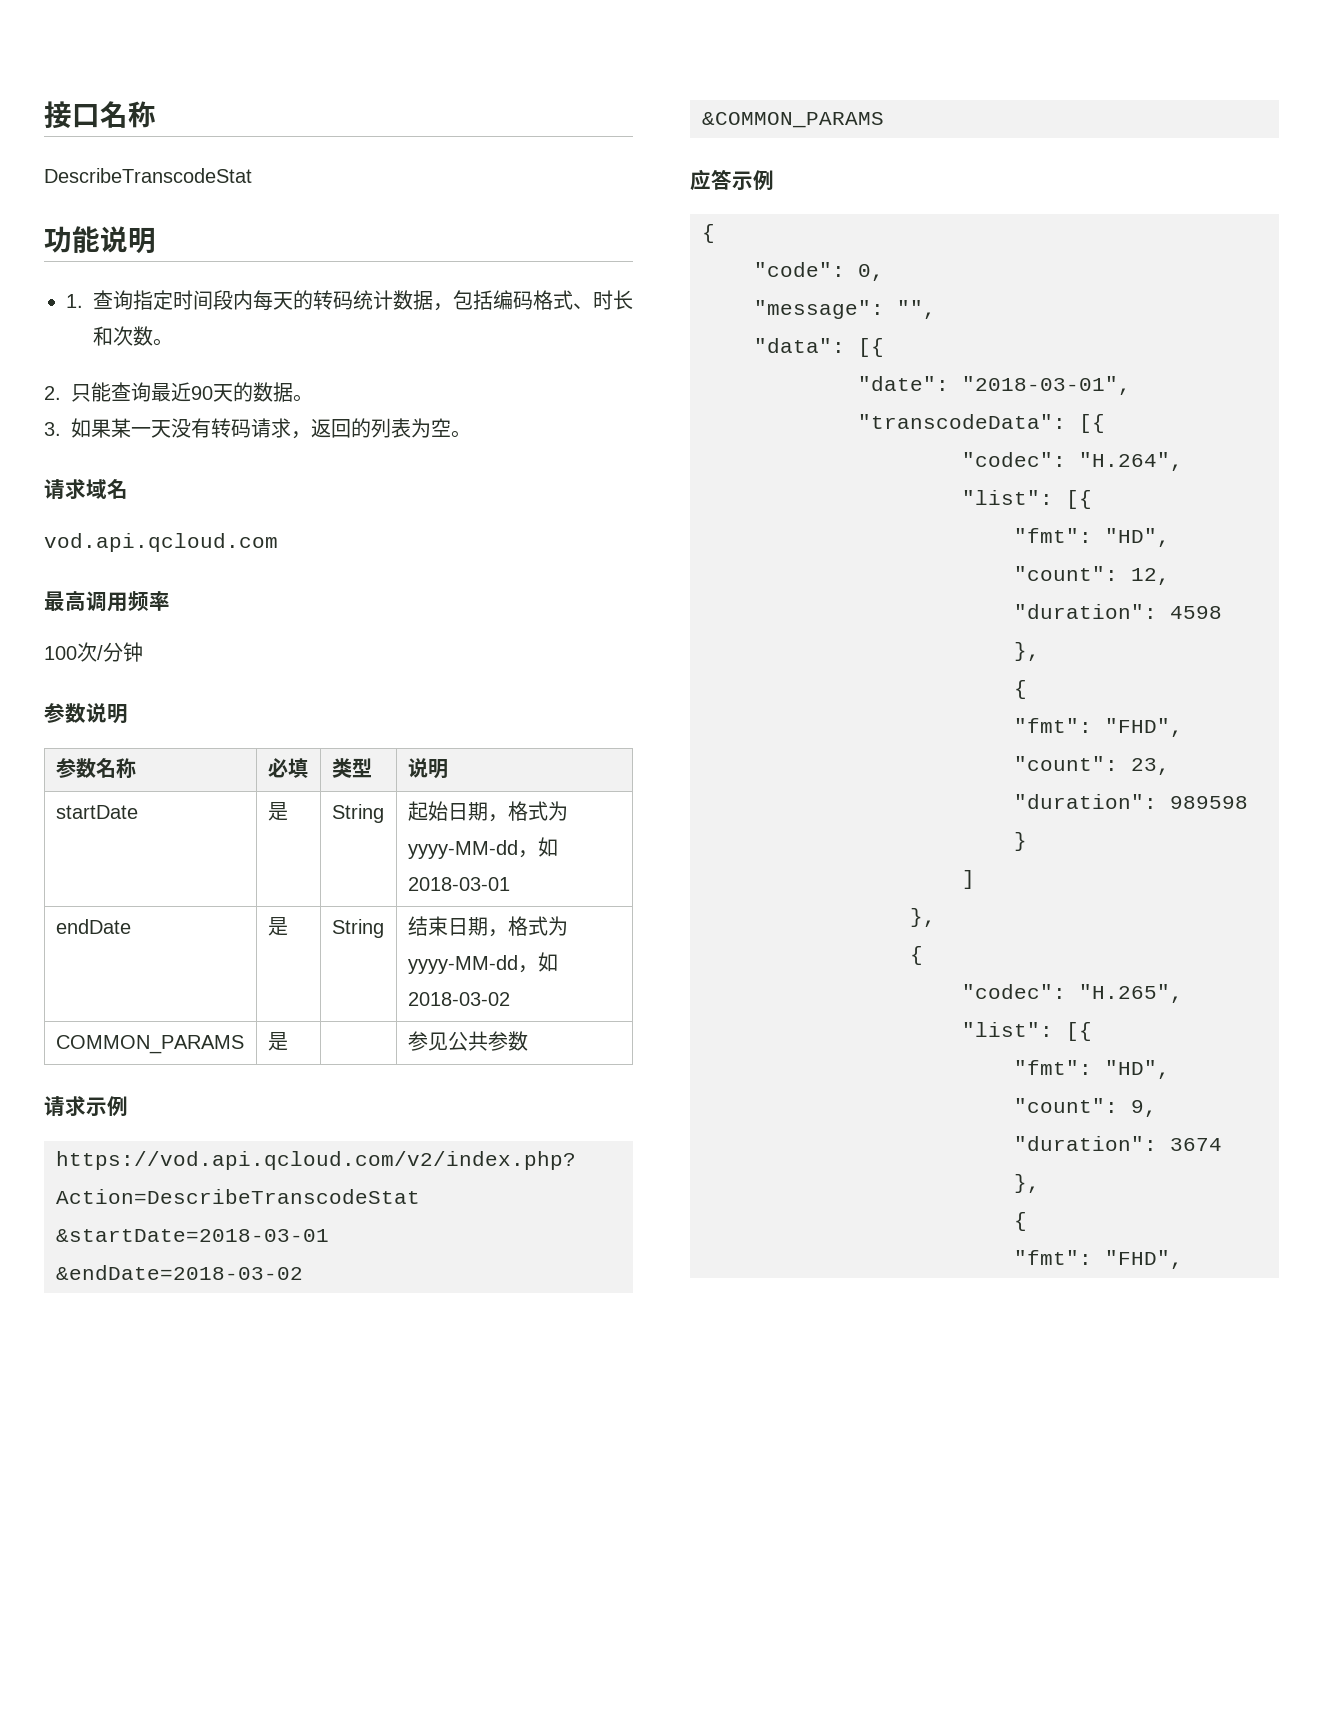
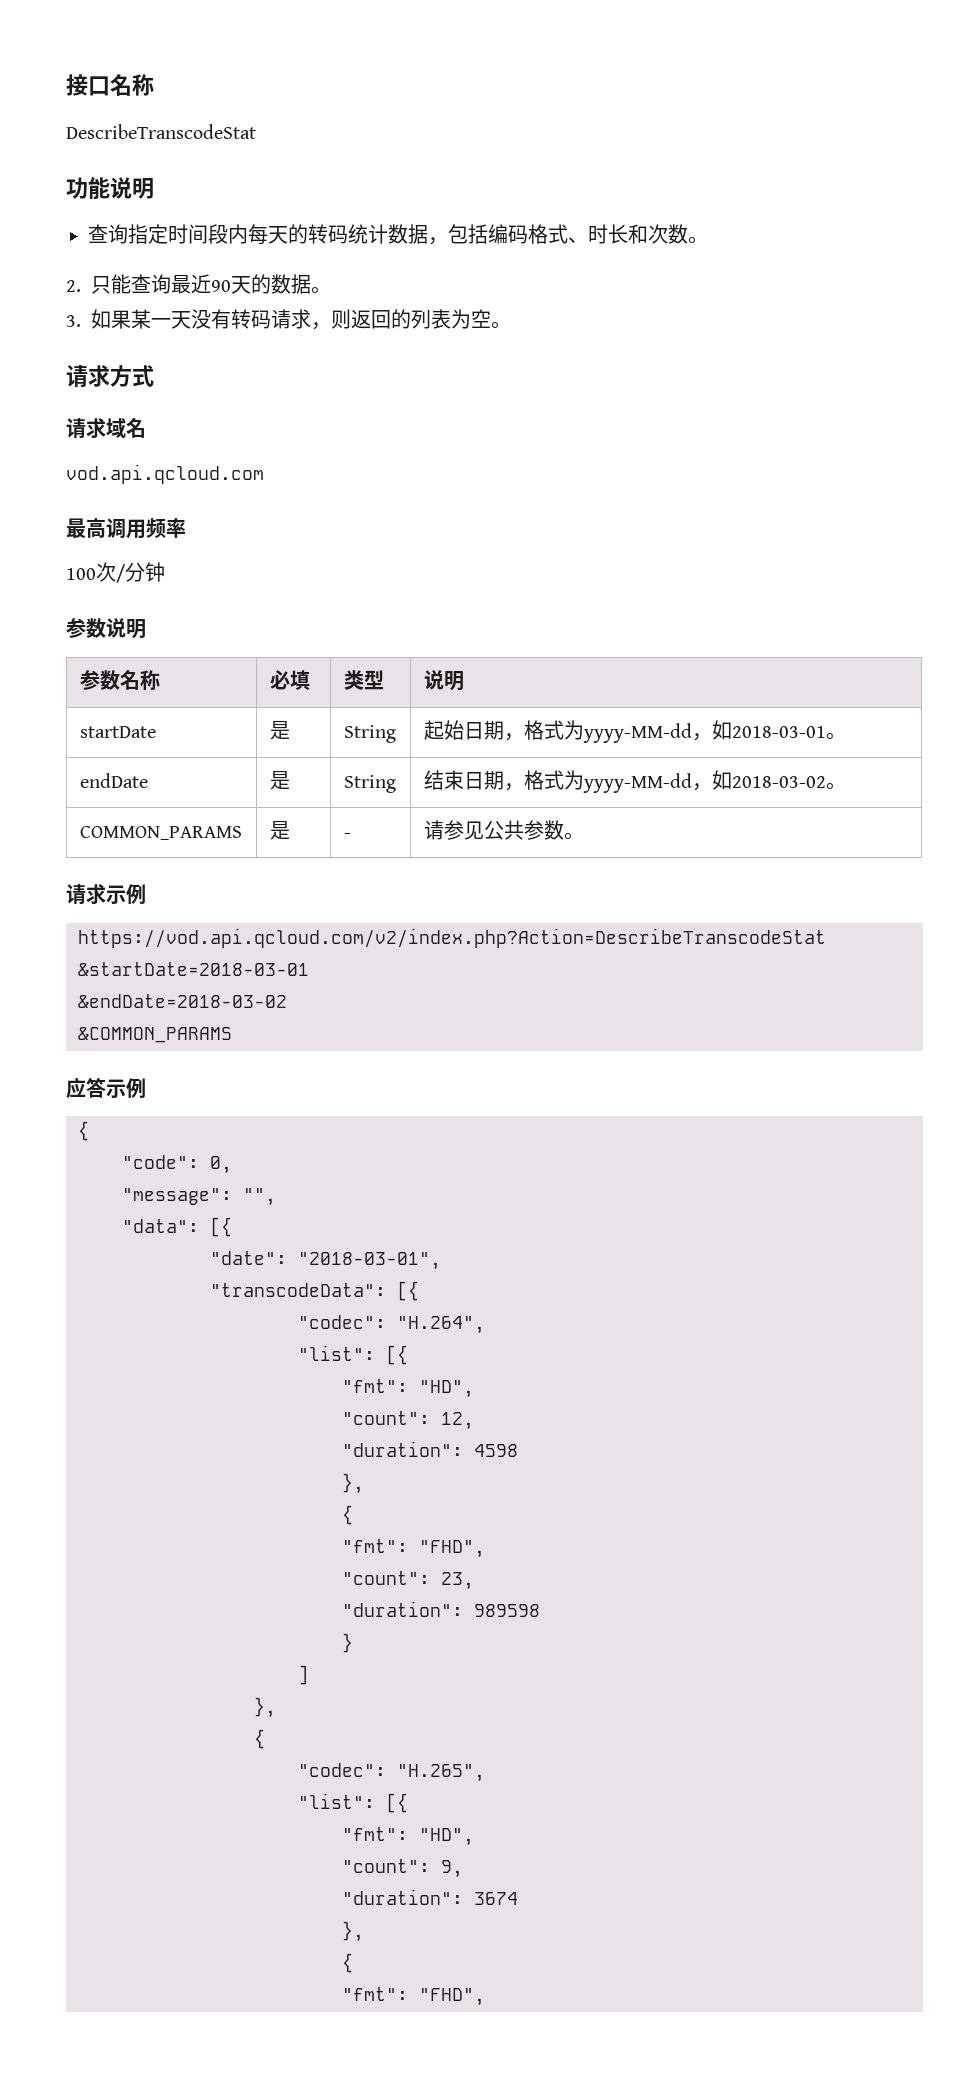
[66,294,83,308] 1. -> (154, 188) none
(311, 435) none -> [331,309,351,329] 则
(471, 434) none -> [66,365,154,388] // 请求方式
(510, 884) none -> [825,732,846,740] 。
(510, 999) none -> [825,782,846,790] 。
(288, 1041) | -> [343,833,351,838] [423,820,444,840] - | 请
(528, 1041) none -> [563,832,584,840] 。

